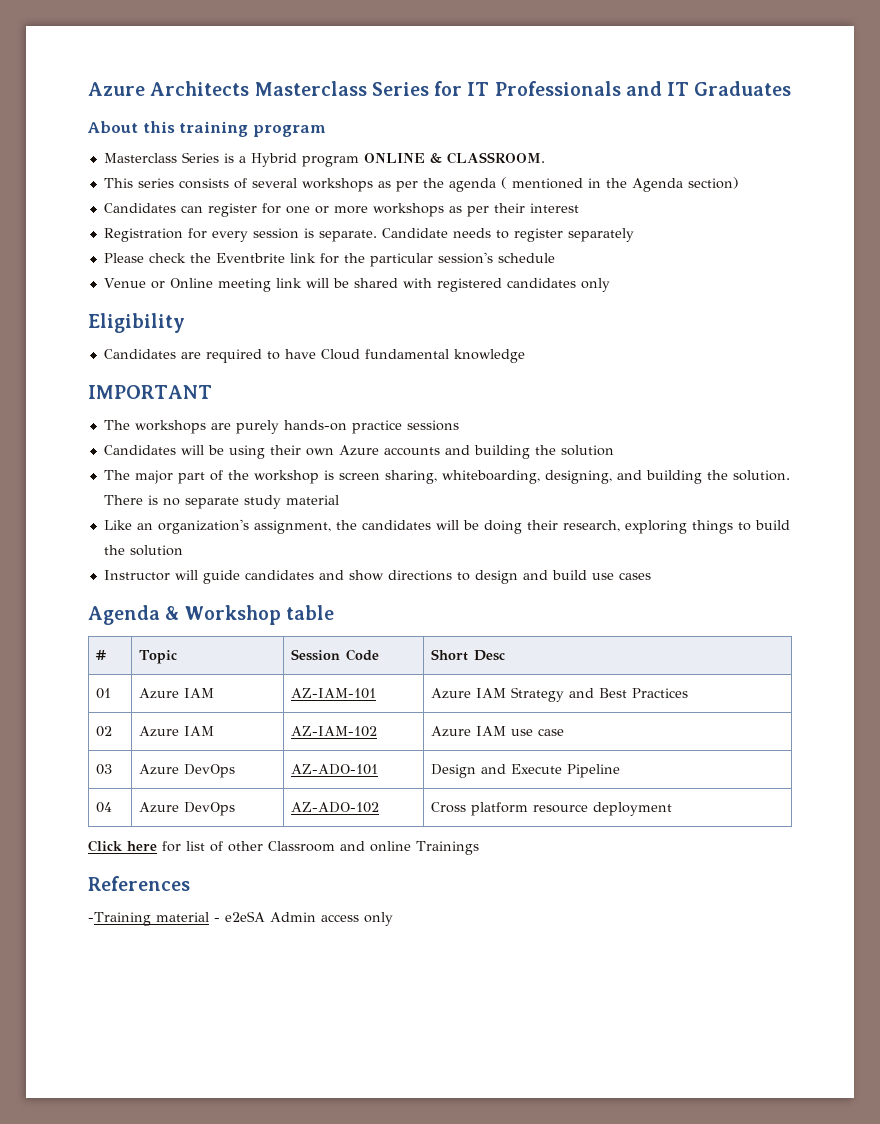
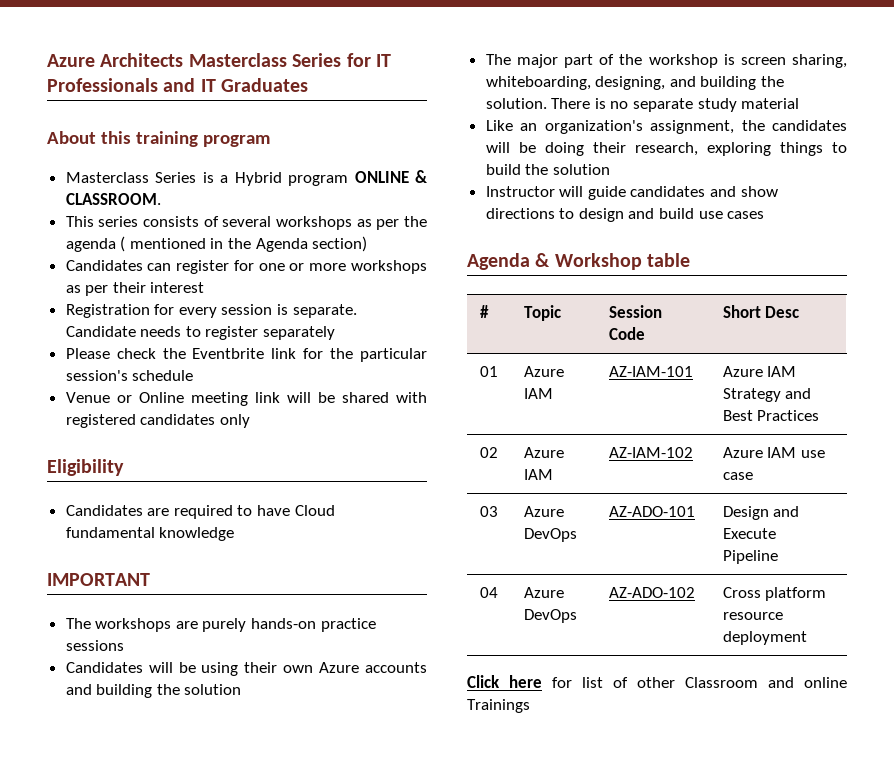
[88,876,190,891] [88,911,393,926] // References // -Training material - e2eSA Admin access only -> (530, 706) none

